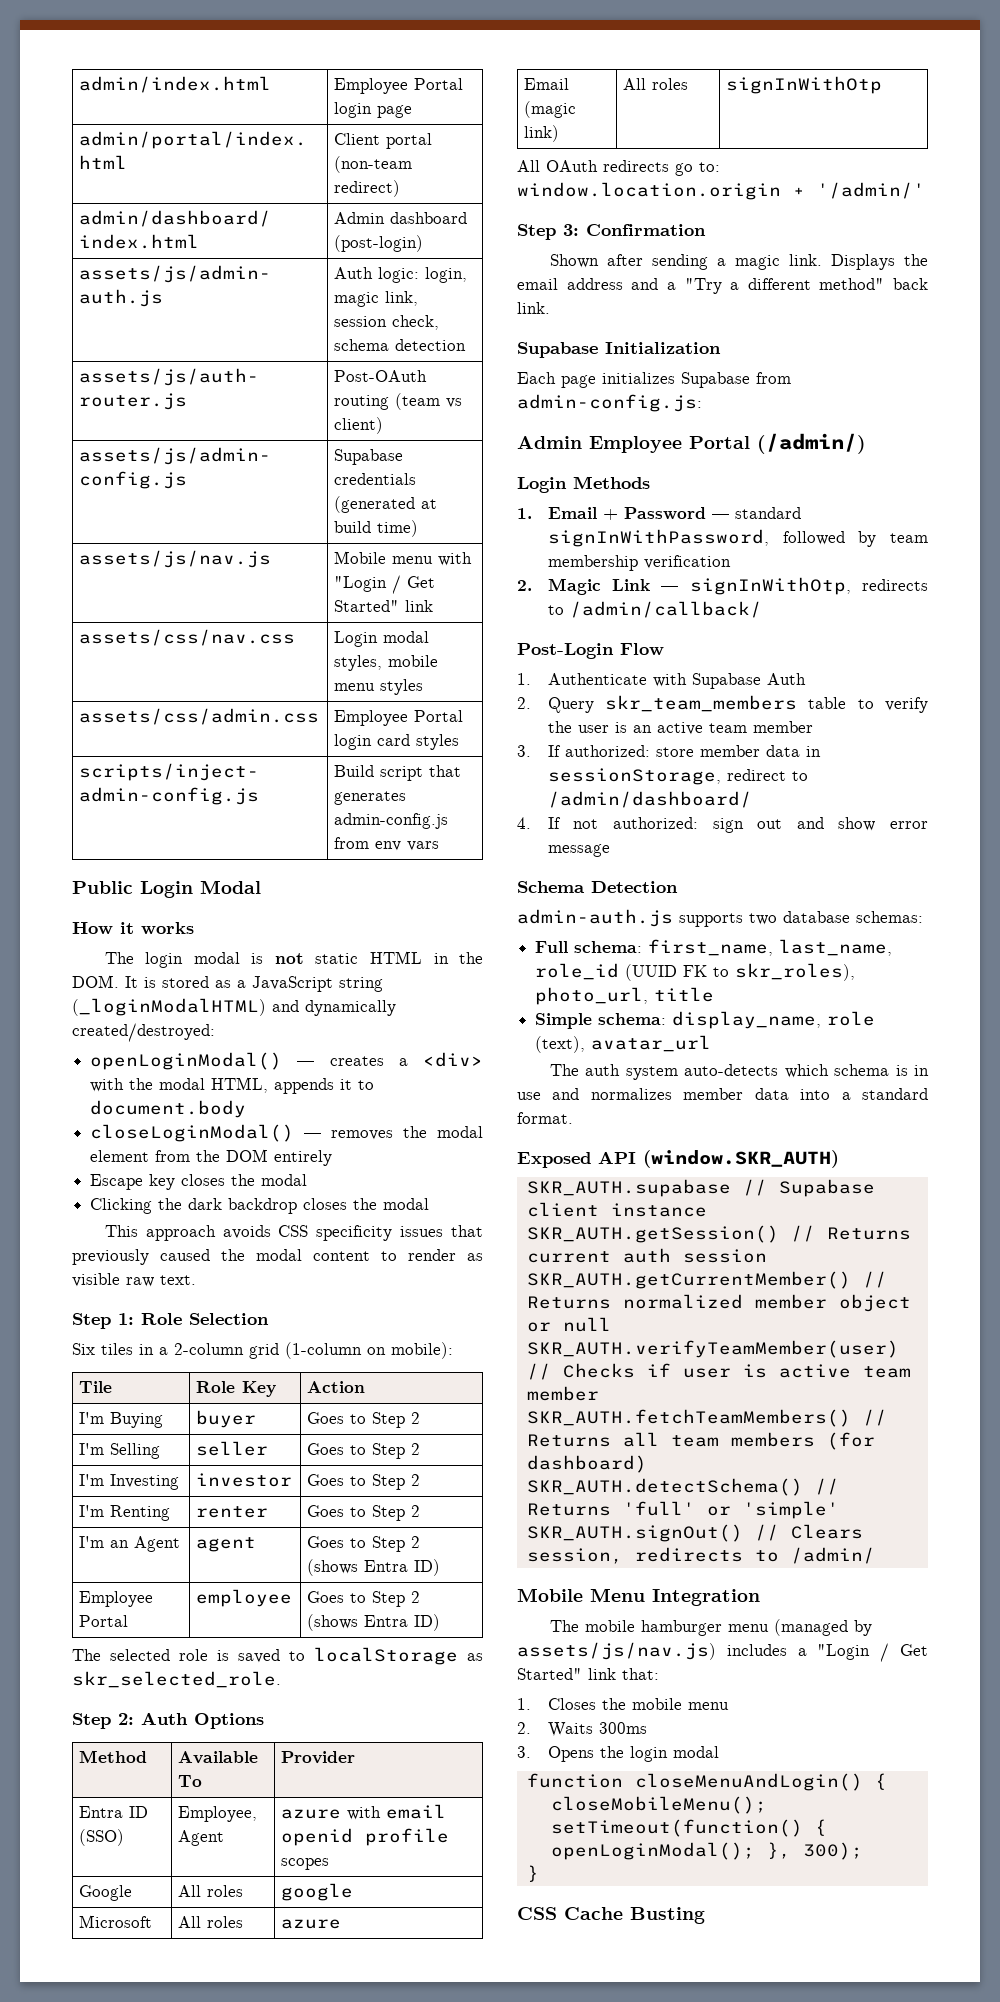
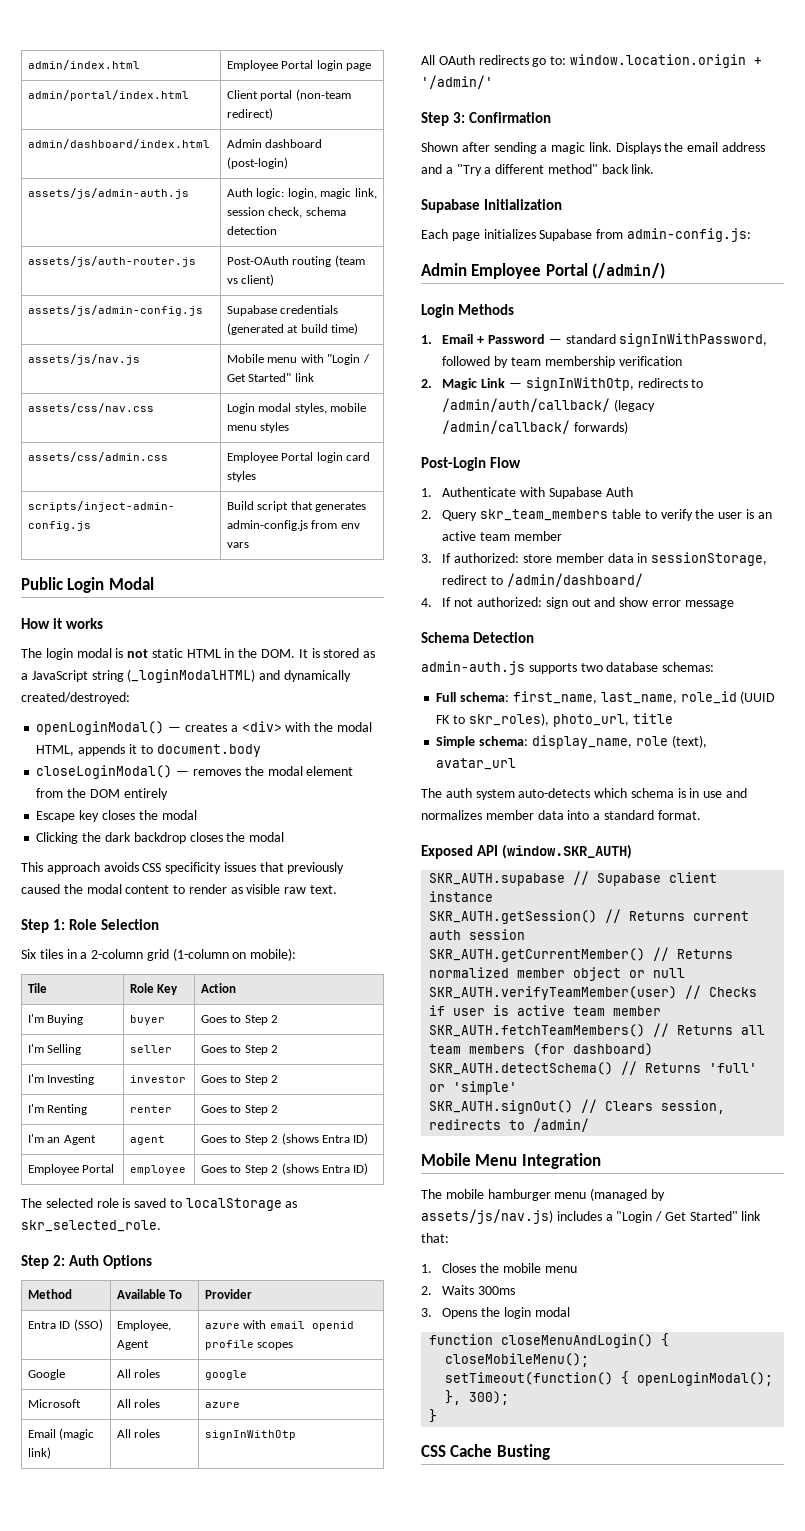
(564, 610) none -> [442,398,656,412] /admin/auth/callback/ (legacy
(762, 609) none -> [574,421,629,434] forwards)

